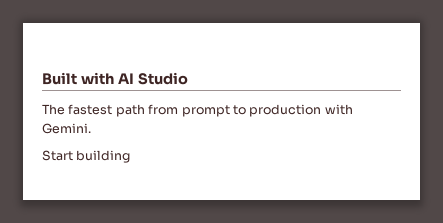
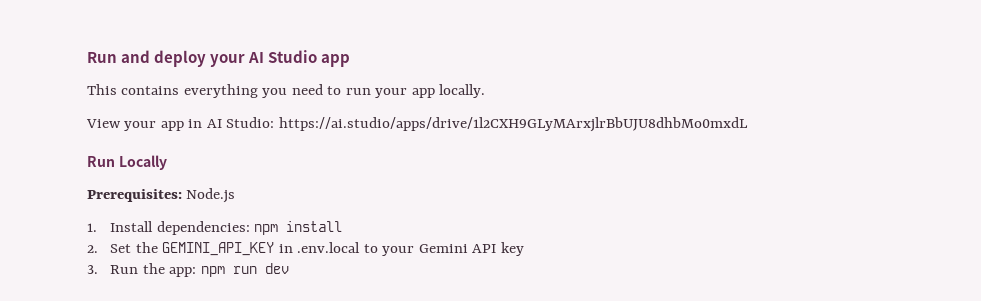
[42,72,188,85] [42,104,353,117] [42,123,91,134] [42,150,131,163] Built with AI Studio // The fastest path from prompt to production with Gemini. // Start building -> [87,50,351,67] [87,84,486,98] [86,117,748,132] [87,155,167,170] [87,188,236,203] [87,221,343,235] [87,242,524,256] [87,263,289,277] Run and deploy your AI Studio app // This contains everything you need to run your app locally. // View your app in AI Studio: https://ai.studio/apps/drive/1l2CXH9GLyMArxjlrBbUJU8dhbMo0mxdL // Run Locally // Prerequisites: Node.js // 1. Install dependencies: npm install // 2. Set the GEMINI_API_KEY in .env.local to your Gemini API key // 3. Run the app: npm run dev

